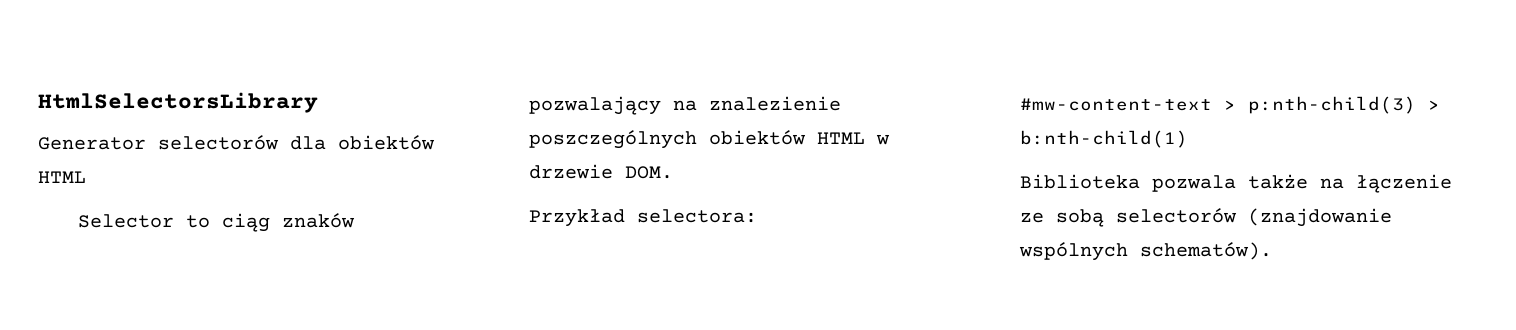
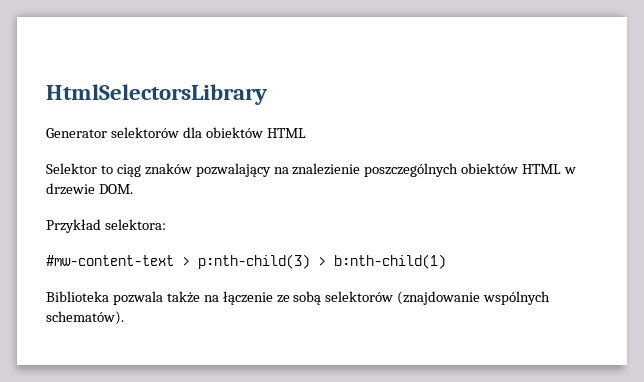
[158,135,279,150] selectorów -> [110,127,179,138] selektorów
[77,214,174,228] Selector -> [46,163,97,174] Selektor
[637,209,757,223] selectora: -> [104,219,166,230] selektora:
[1116,208,1237,223] selectorów -> [325,291,394,302] selektorów

